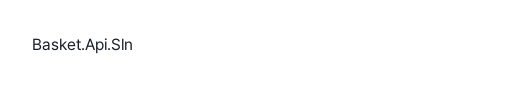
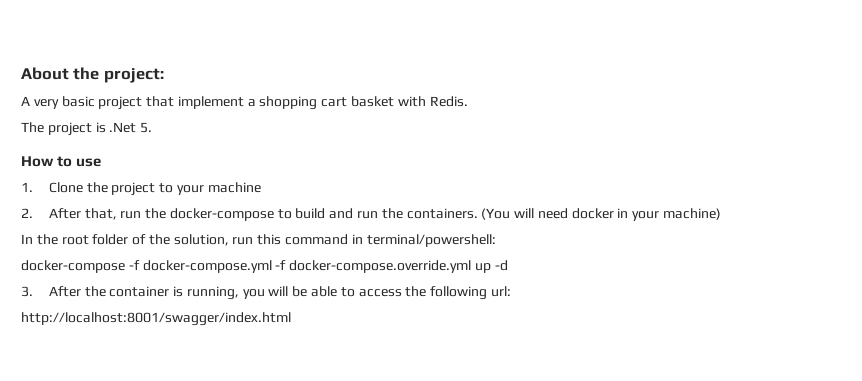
[32,38,133,54] Basket.Api.Sln -> [21,67,164,83] [21,96,468,110] [21,122,153,136] [21,156,102,167] [21,182,261,196] [21,208,722,221] [21,234,496,247] [21,260,508,273] [21,286,511,300] [21,312,291,326] About the project: // A very basic project that implement a shopping cart basket with Redis. // The project is .Net 5. // How to use // 1. Clone the project to your machine // 2. After that, run the docker-compose to build and run the containers. (You will need docker in your machine) // In the root folder of the solution, run this command in terminal/powershell: // docker-compose -f docker-compose.yml -f docker-compose.override.yml up -d // 3. After the container is running, you will be able to access the following url: // http://localhost:8001/swagger/index.html

